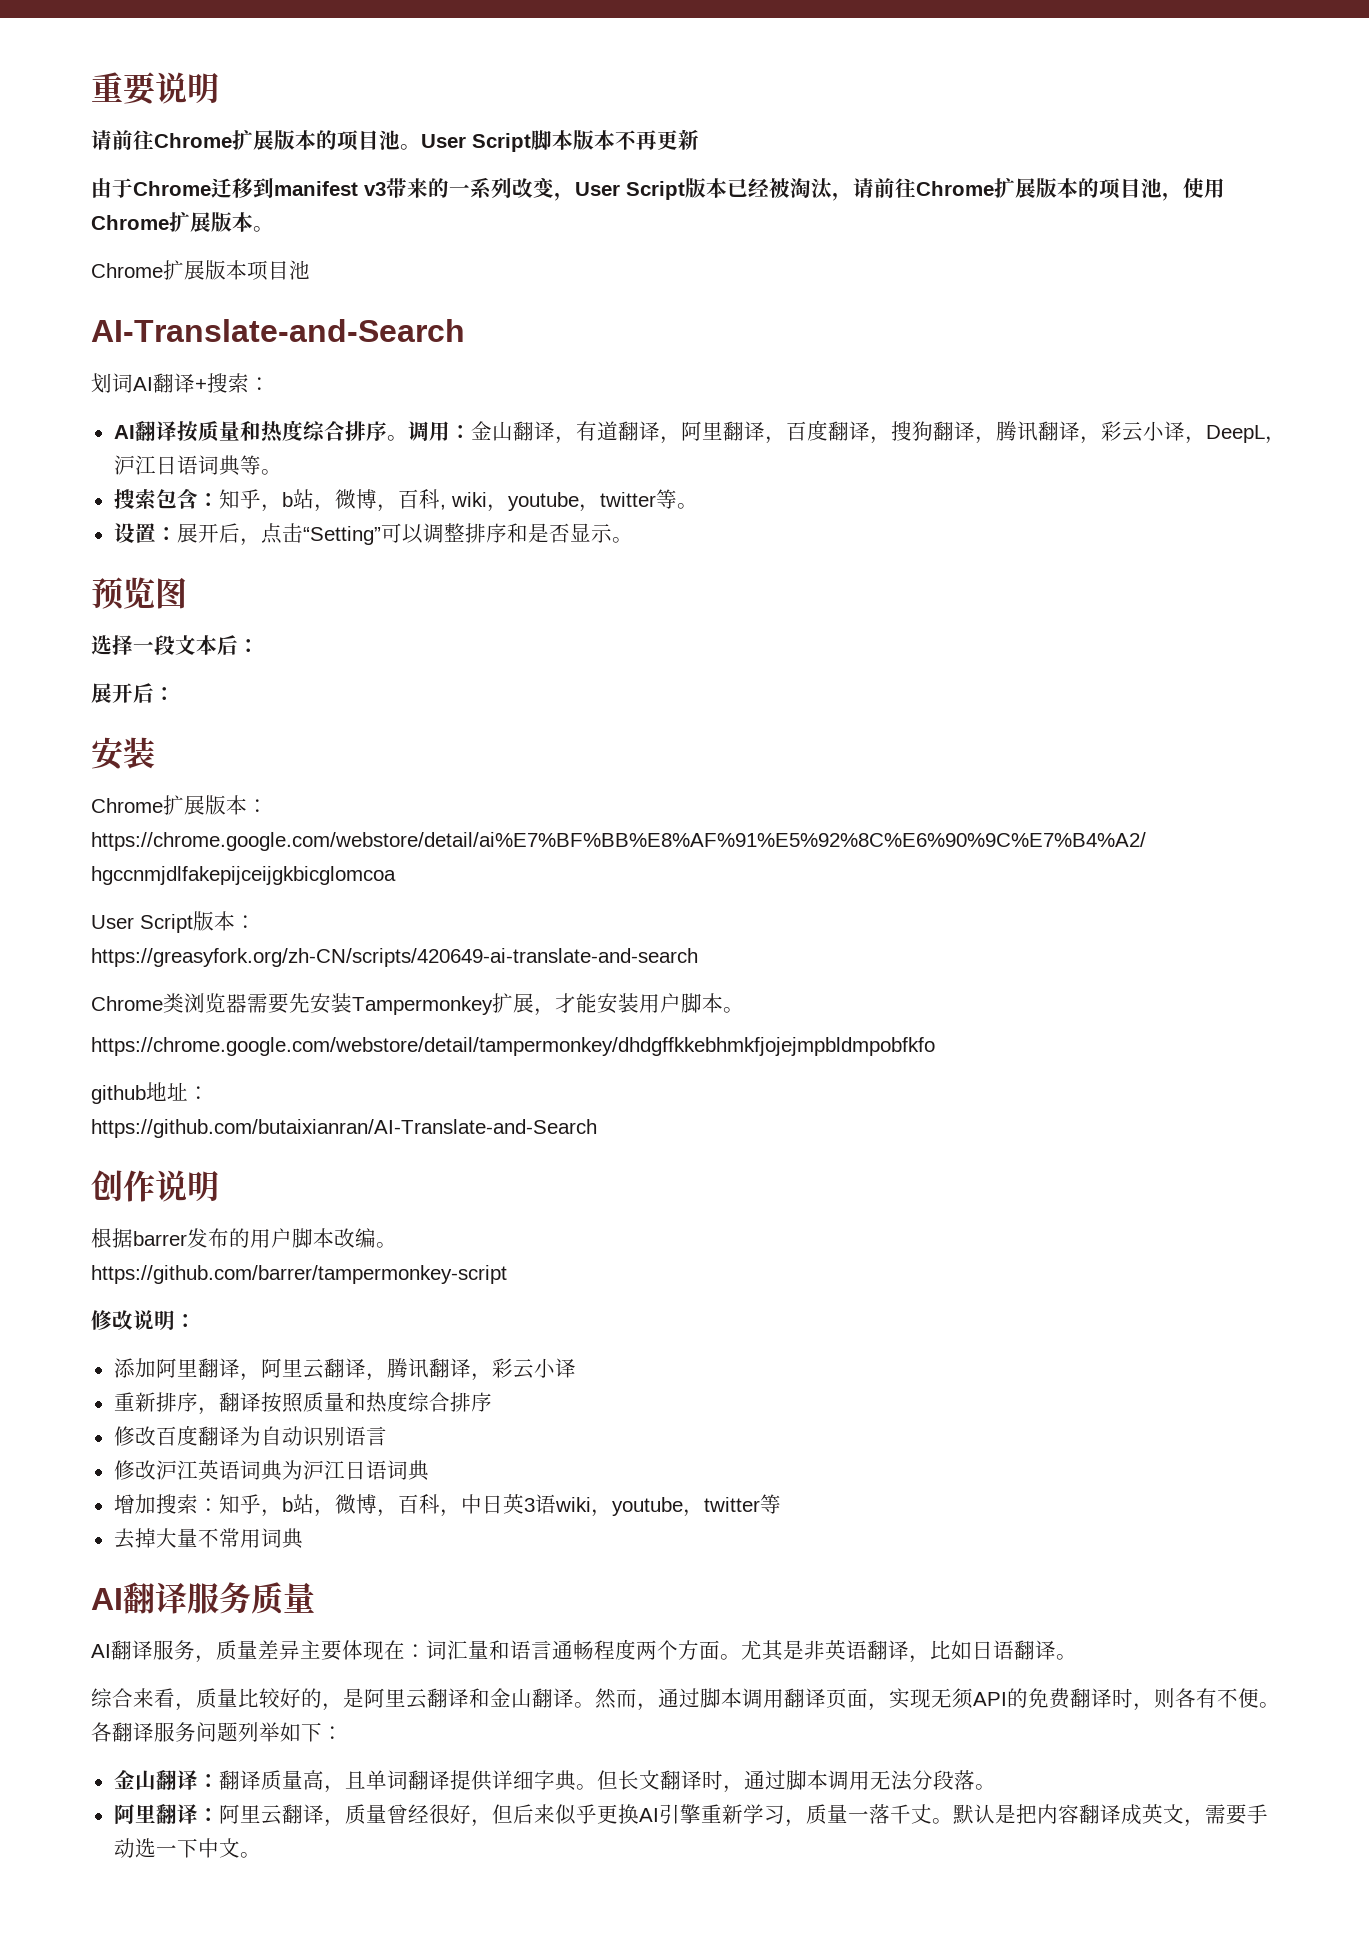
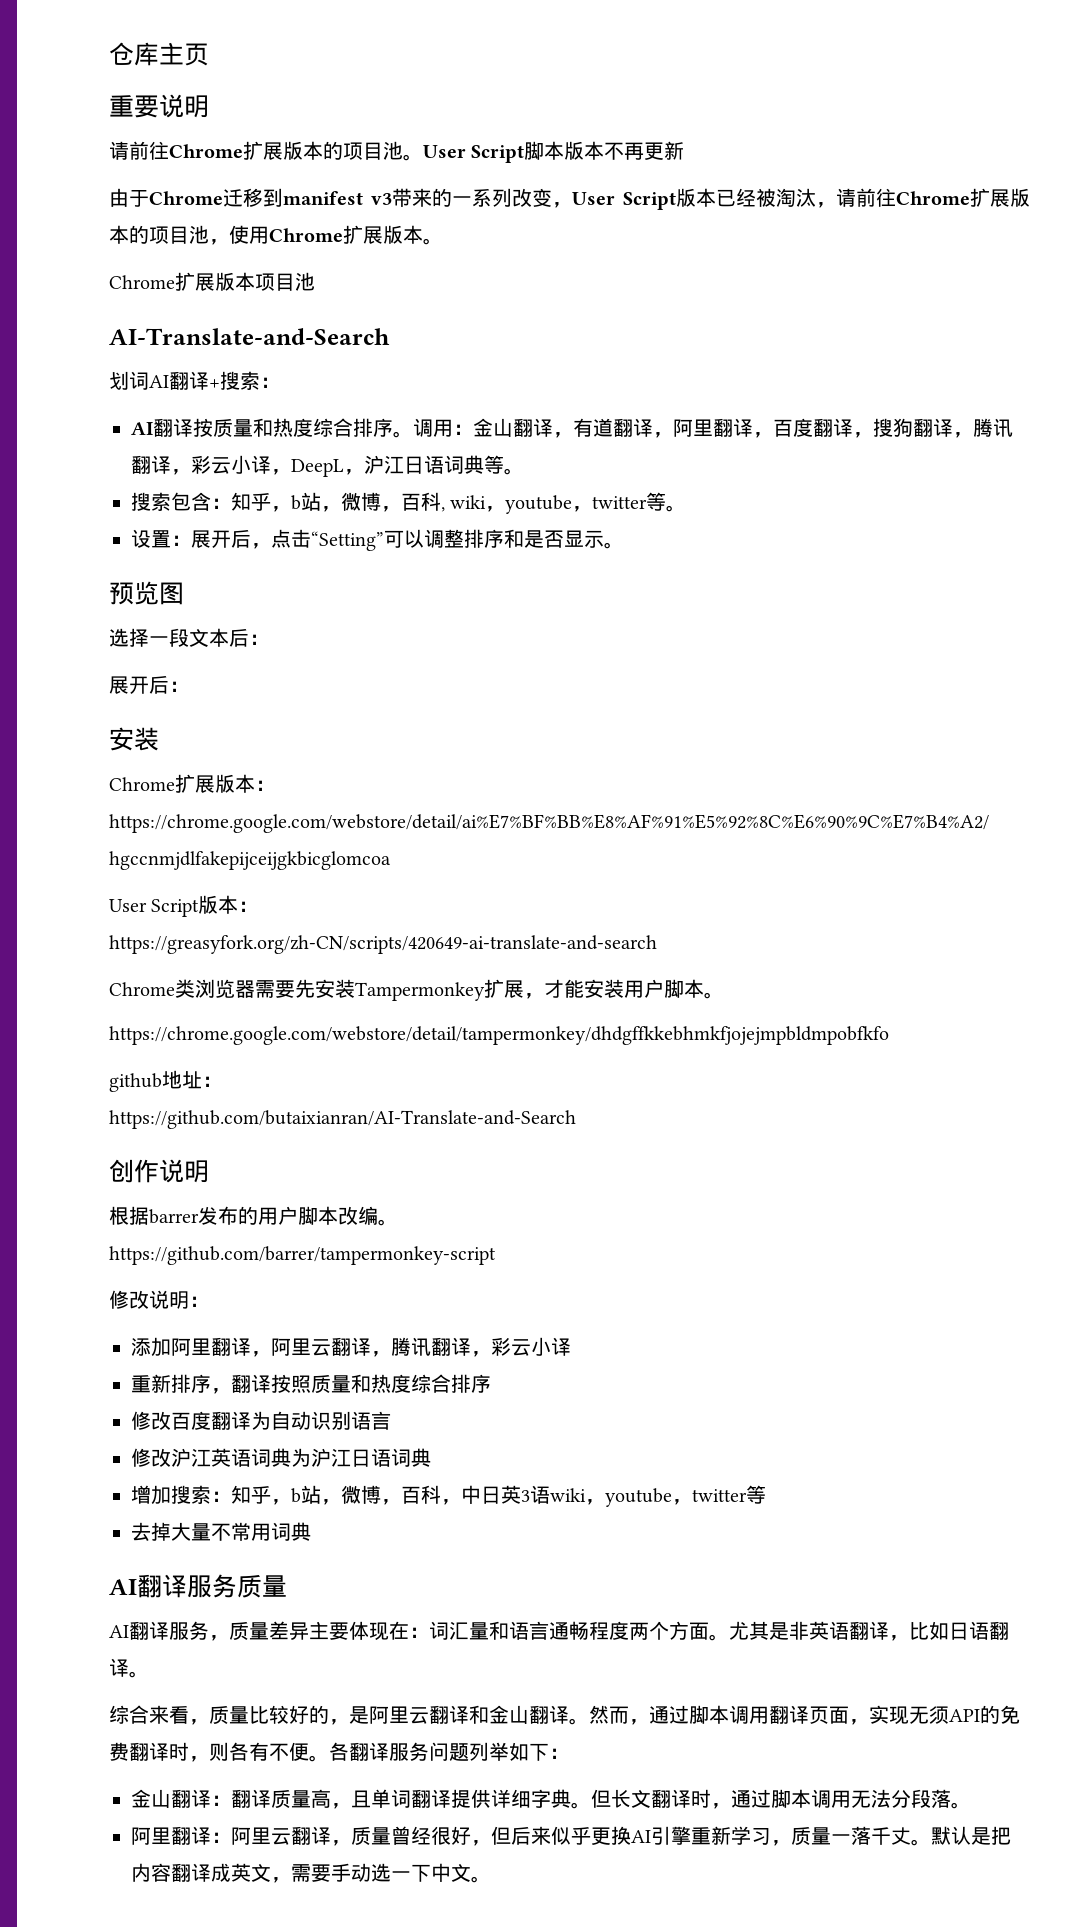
(91, 87) none -> [109,42,209,66] 仓库主页 //

